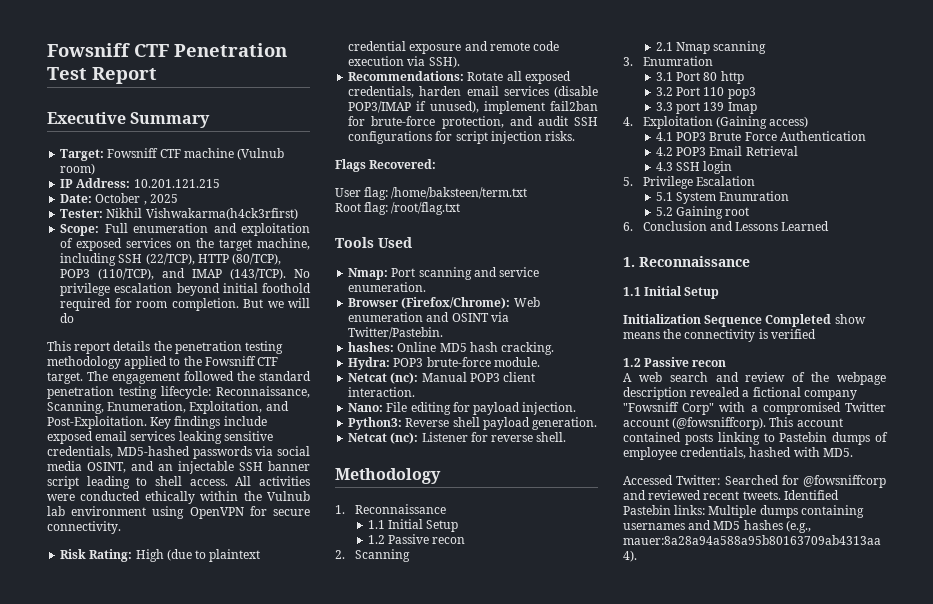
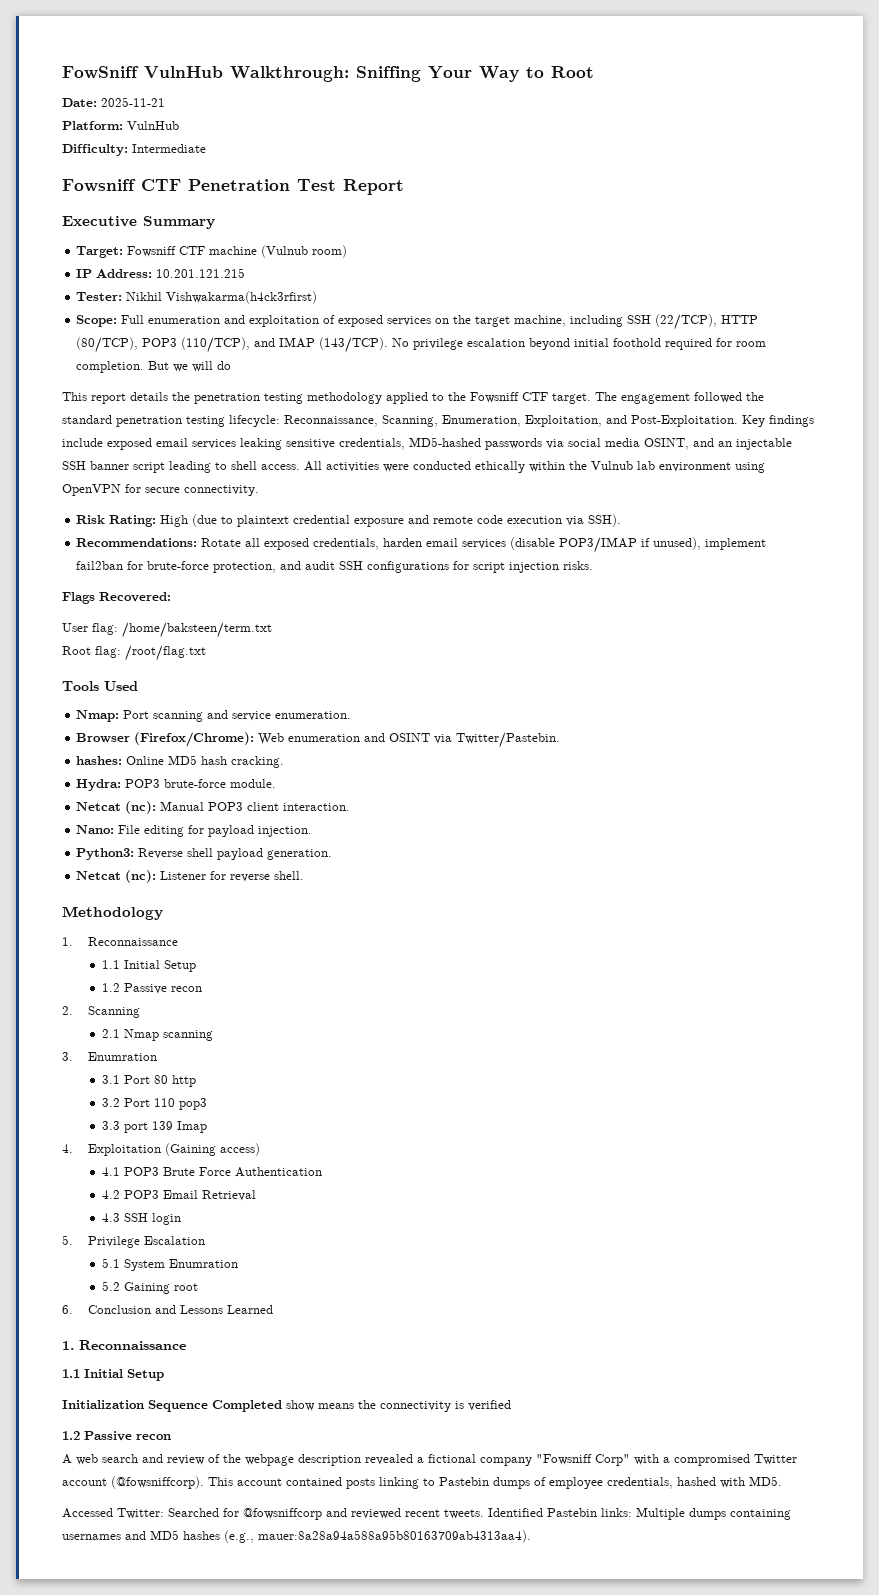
(47, 50) none -> [62,66,594,82] [62,97,165,107] [62,121,179,130] [62,144,206,156] FowSniff VulnHub Walkthrough: Sniffing Your Way to Root // Date: 2025-11-21 // Platform: VulnHub // Difficulty: Intermediate //
[60,193,178,205] // Date: October , 2025 -> (246, 273) none

